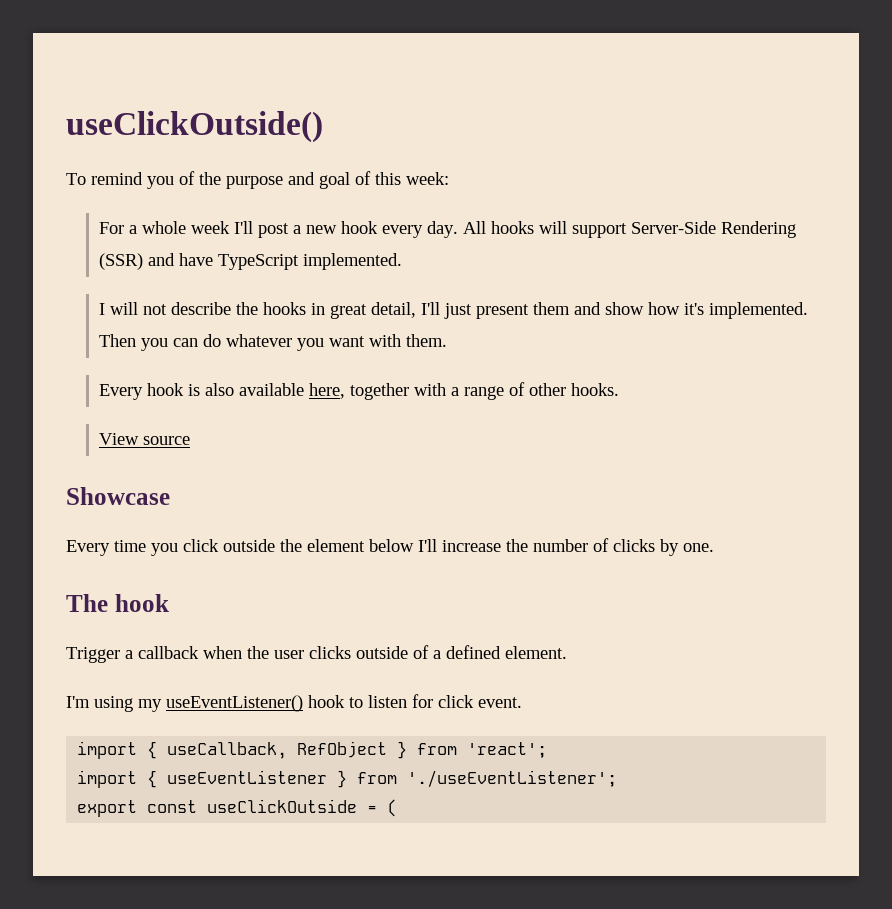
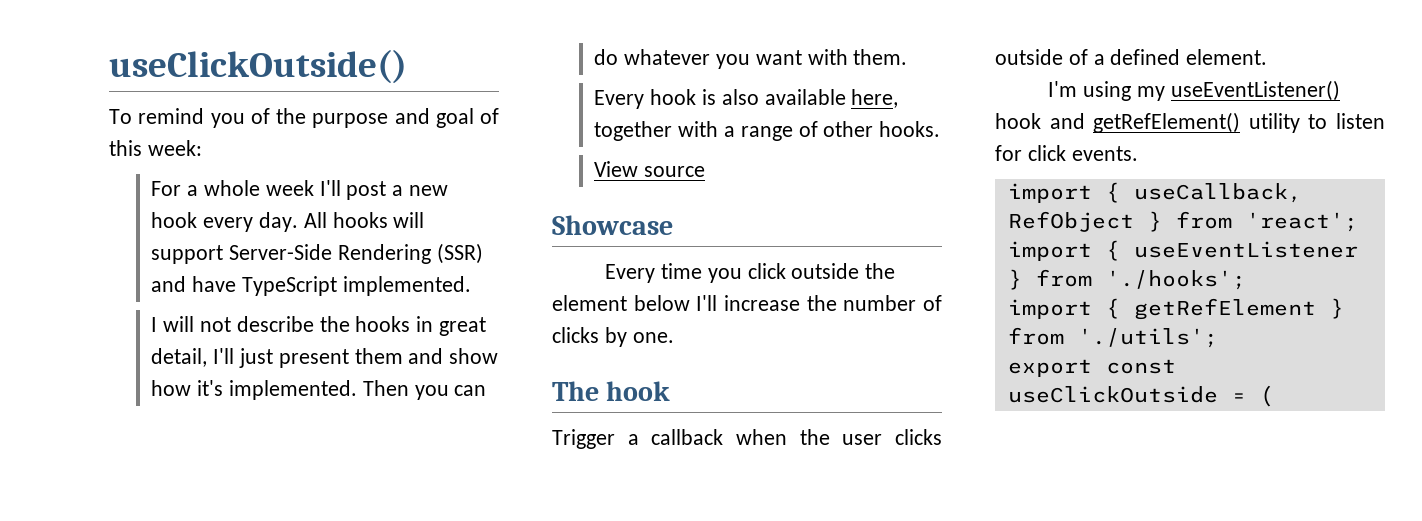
(345, 701) none -> [1049,112,1300,133] and getRefElement() utility
[478,697,522,708] event. -> [1071,146,1138,161] events.
[407,770,618,788] './useEventListener'; -> [1105,270,1246,290] [1007,298,1344,320] [1007,327,1218,348] './hooks'; // import { getRefElement } from './utils';

